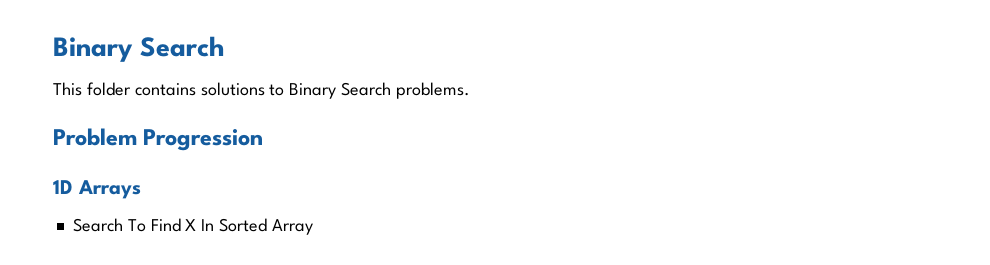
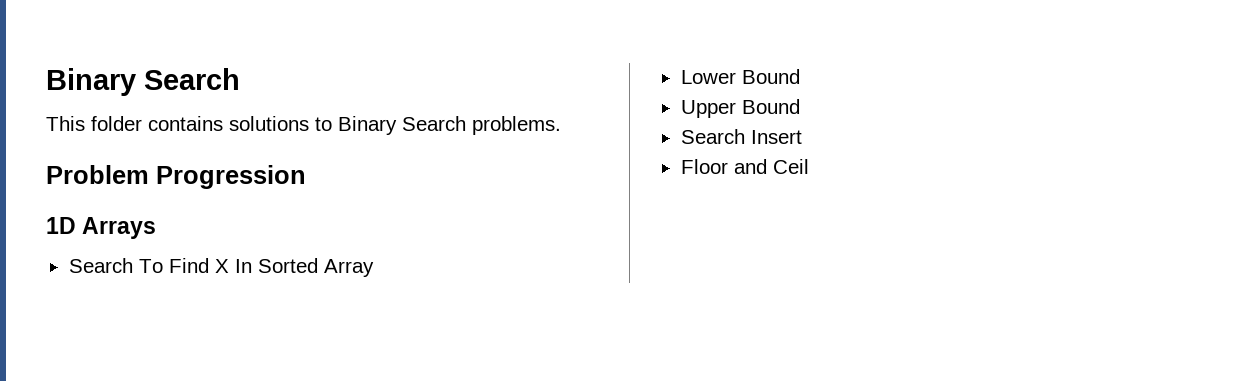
(313, 227) none -> [680,69,800,84] [680,99,800,118] [680,129,802,144] [680,159,809,174] // Lower Bound // Upper Bound // Search Insert // Floor and Ceil

